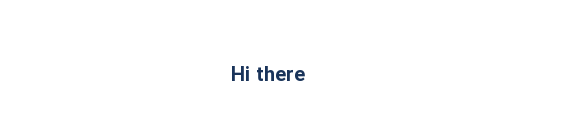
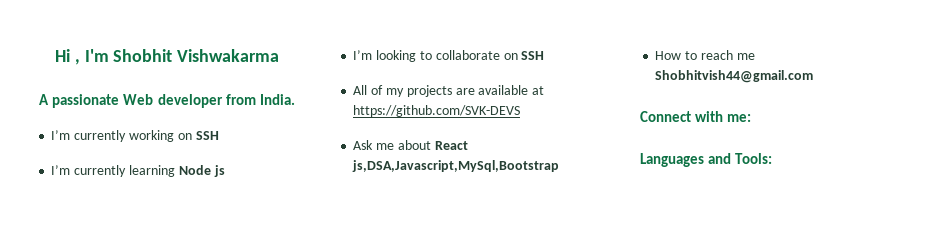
[255,66,305,81] there -> [74,49,279,65] [39,94,295,108] [51,130,219,142] [51,165,225,177] [353,50,545,62] [353,85,545,97] [353,105,521,117] [353,140,468,150] [352,160,560,172] [655,50,755,60] [655,70,814,83] [640,111,752,122] [640,153,773,167] , I'm Shobhit Vishwakarma // A passionate Web developer from India. // I’m currently working on SSH // I’m currently learning Node js // I’m looking to collaborate on SSH // All of my projects are available at https://github.com/SVK-DEVS // Ask me about React js,DSA,Javascript,MySql,Bootstrap // How to reach me Shobhitvish44@gmail.com // Connect with me: // Languages and Tools:

